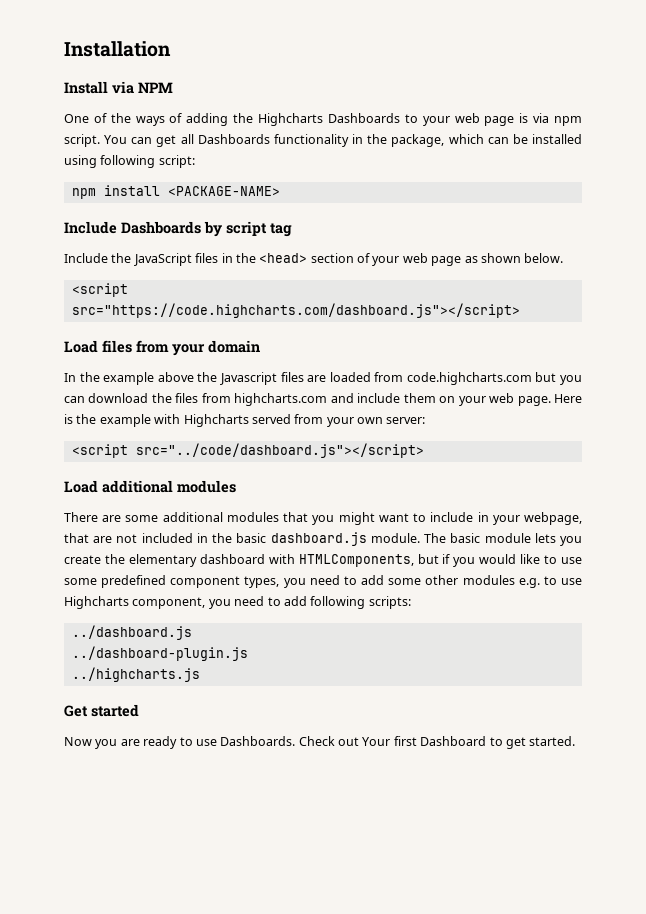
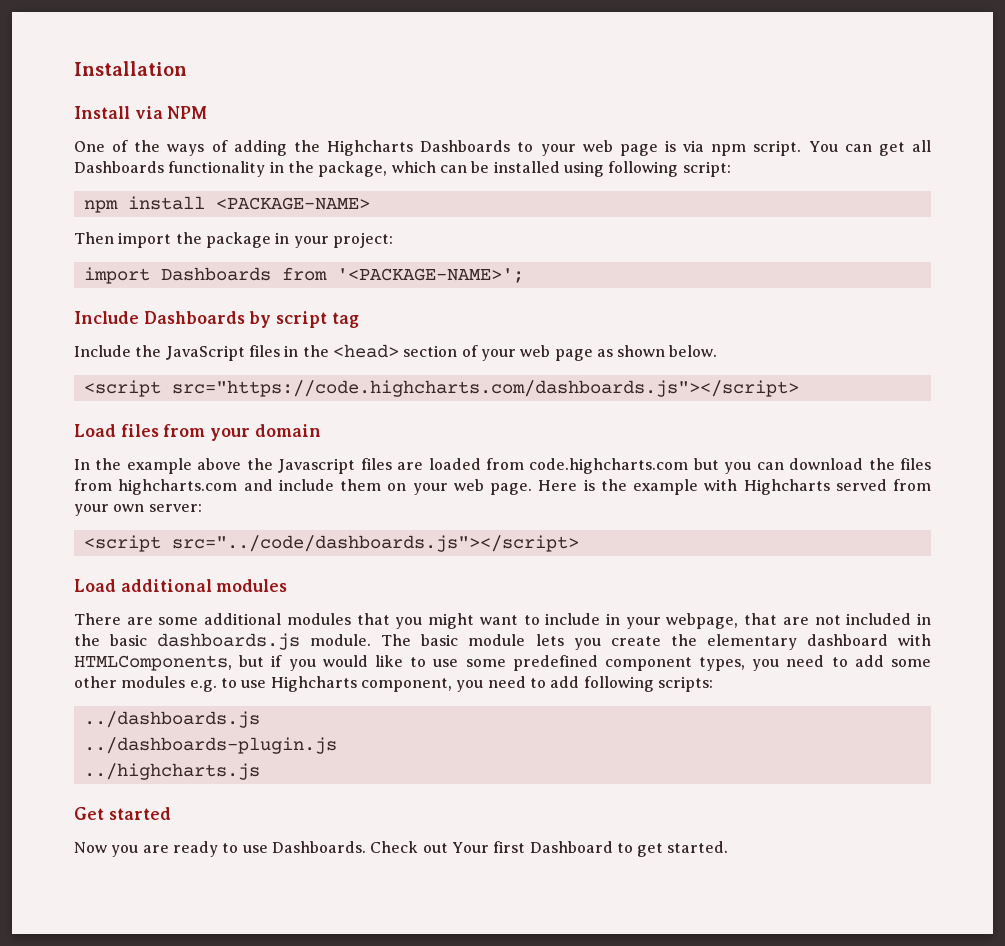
(280, 191) none -> [74,232,393,248] [83,267,524,284] // Then import the package in your project: // import Dashboards from '<PACKAGE-NAME>';
[71,303,520,318] src="https://code.highcharts.com/dashboard.js"></script> -> [171,380,799,397] src="https://code.highcharts.com/dashboards.js"></script>
[135,443,424,458] src="../code/dashboard.js"></script> -> [171,535,579,552] src="../code/dashboards.js"></script>
[270,532,367,546] dashboard.js -> [157,633,301,650] dashboards.js
[71,625,192,640] [71,646,248,661] ../dashboard.js // ../dashboard-plugin.js -> [83,711,260,728] [83,737,337,754] ../dashboards.js // ../dashboards-plugin.js

